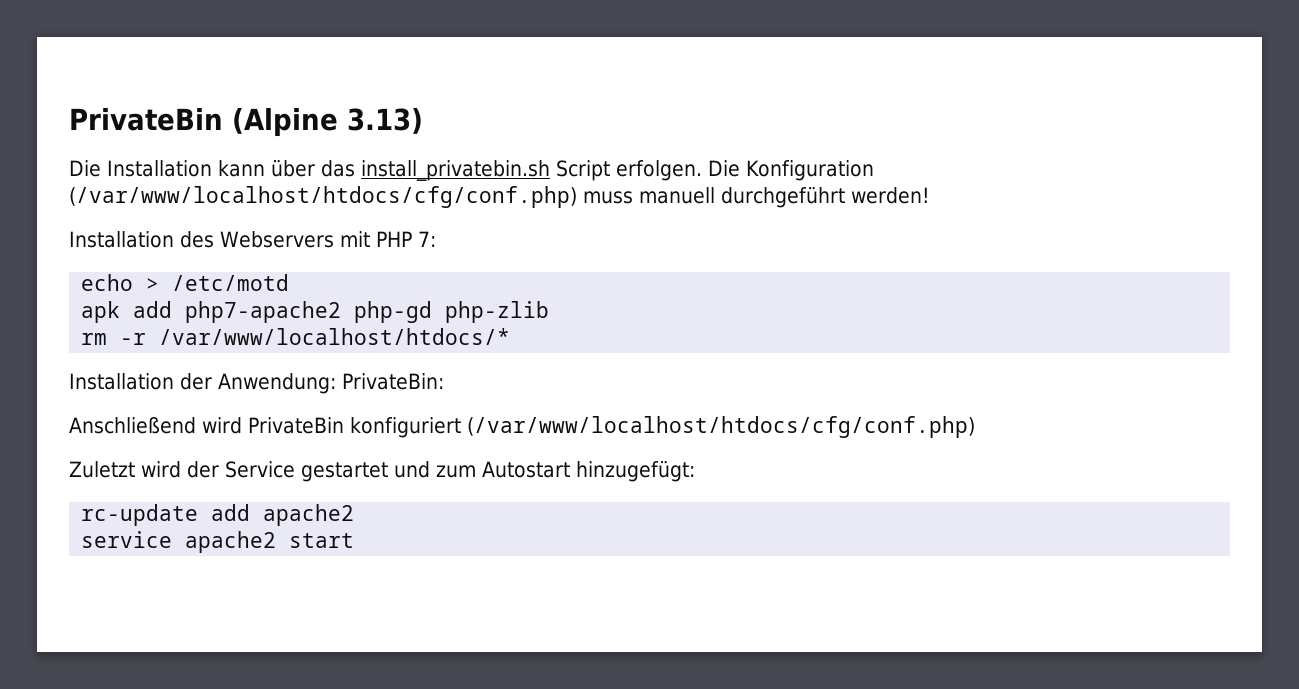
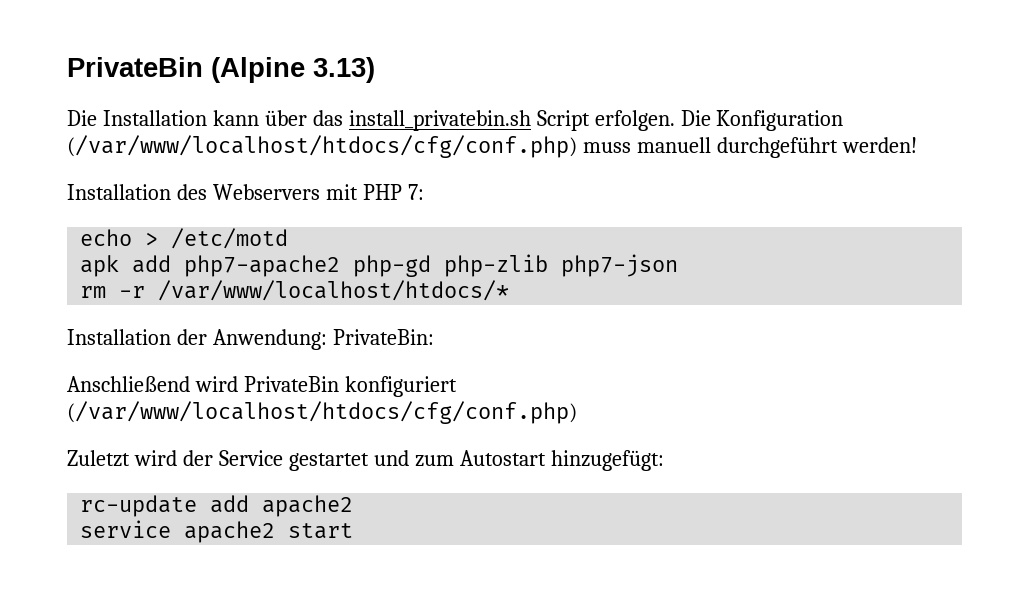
(550, 312) none -> [561,254,679,277] php7-json

